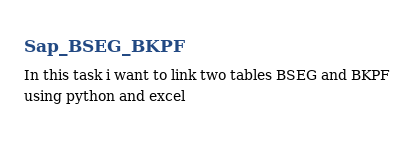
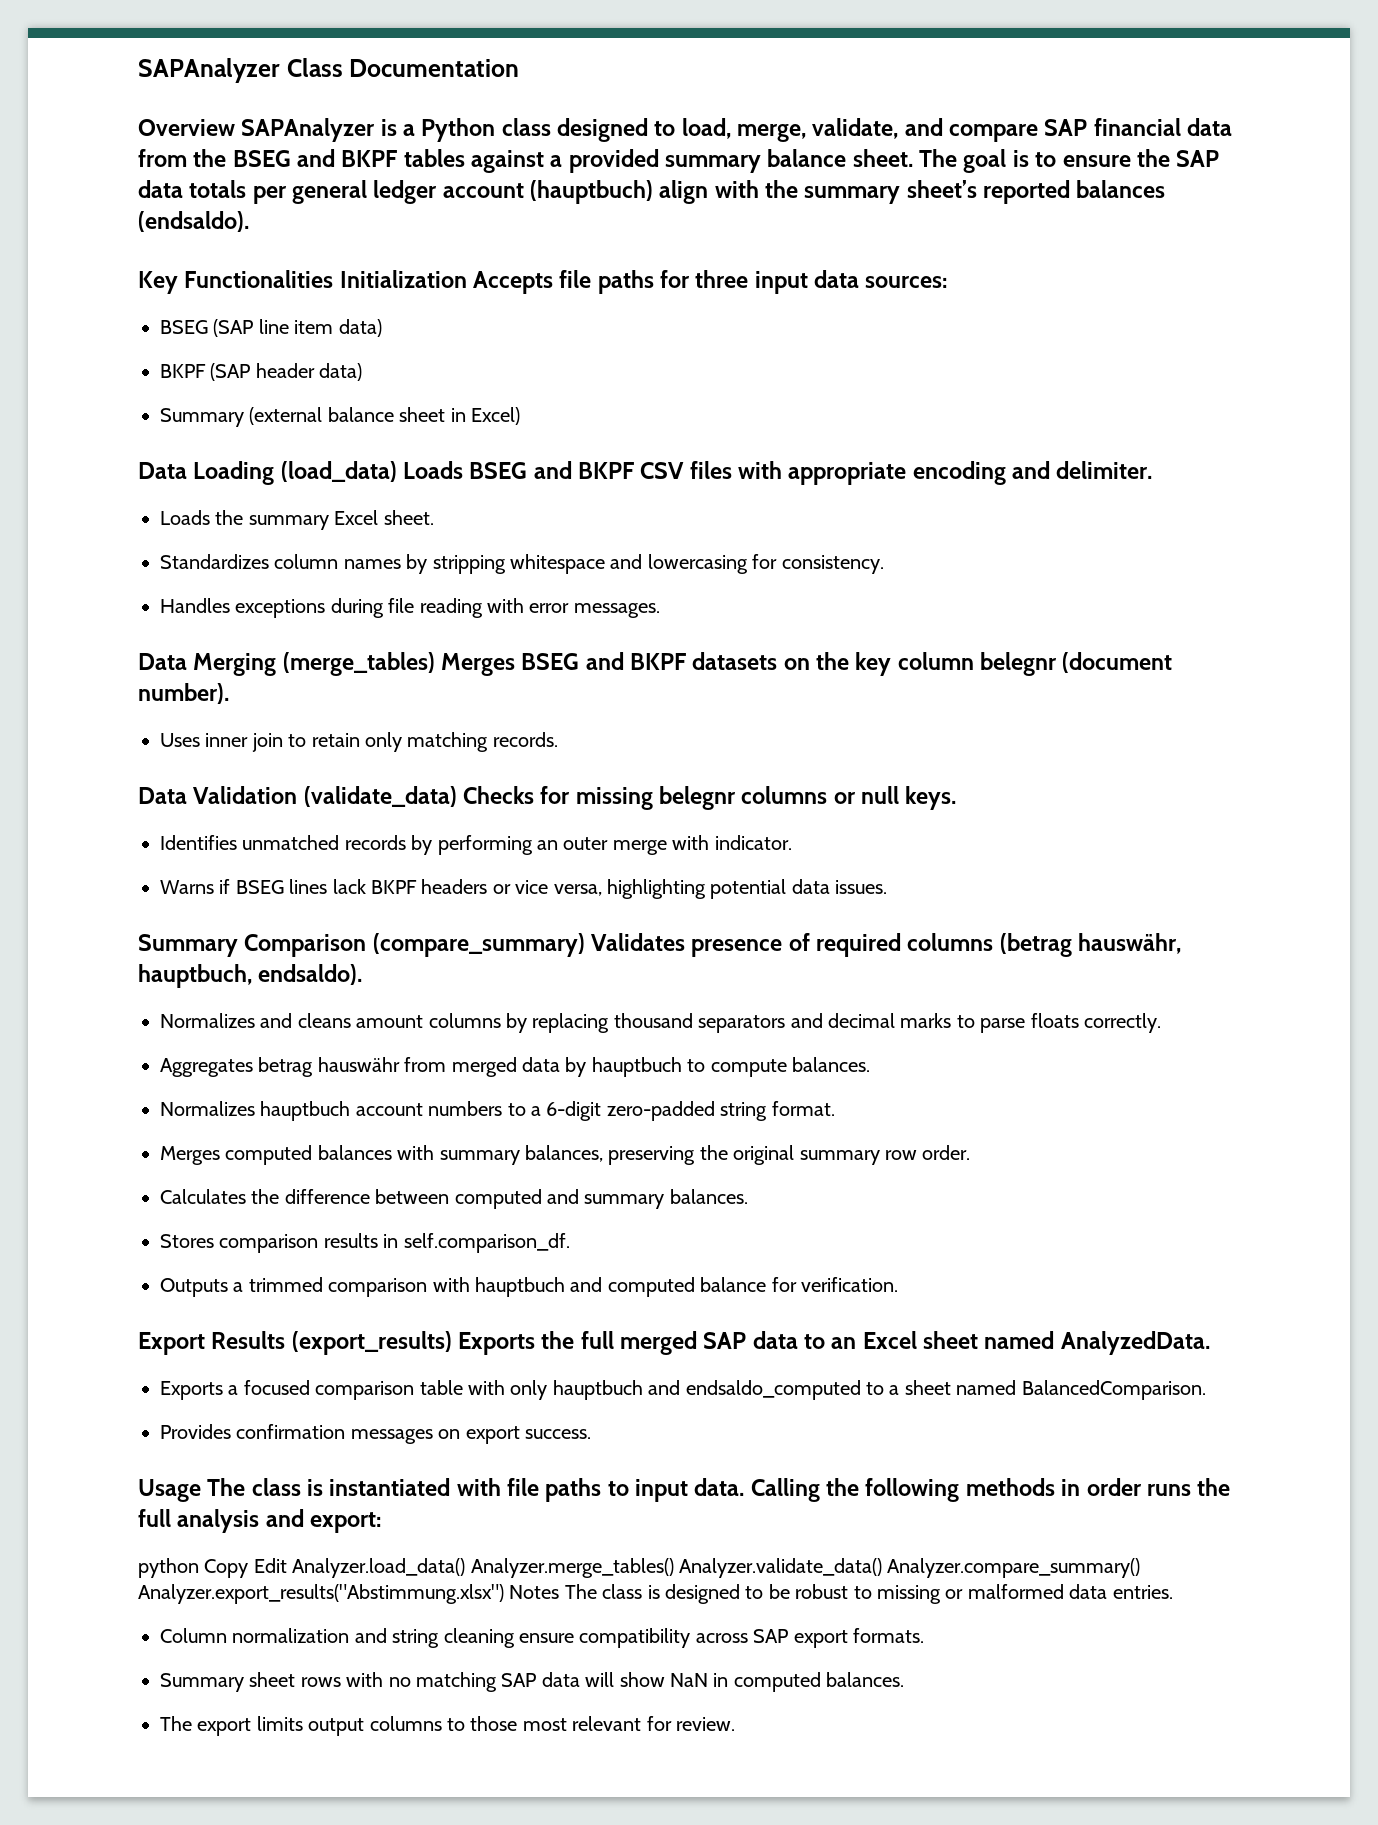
[24,40,185,56] [24,69,390,80] [24,90,186,104] Sap_BSEG_BKPF // In this task i want to link two tables BSEG and BKPF using python and excel -> [138,58,520,83] [138,118,1233,142] [138,149,1220,173] [138,180,1166,204] [138,211,249,232] [138,270,948,294] [160,319,382,337] [160,363,363,381] [160,407,520,427] [138,461,1153,485] [160,510,434,530] [160,554,884,574] [160,598,660,618] [138,652,1173,676] [138,683,229,704] [160,732,558,752] [138,786,957,810] [160,835,792,855] [160,879,888,899] [138,933,1182,957] [138,964,363,988] [160,1013,1161,1033] [160,1057,870,1077] [160,1101,835,1121] [160,1145,971,1165] [160,1189,748,1209] [160,1233,570,1253] [160,1277,898,1297] [138,1331,1210,1355] [160,1380,1206,1400] [160,1424,591,1444] [138,1478,1231,1502] [138,1509,382,1533] [138,1558,1141,1578] [138,1584,1173,1604] [160,1628,924,1648] [160,1672,905,1692] [160,1716,735,1736] SAPAnalyzer Class Documentation // Overview SAPAnalyzer is a Python class designed to load, merge, validate, and compare SAP financial data from the BSEG and BKPF tables against a provided summary balance sheet. The goal is to ensure the SAP data totals per general ledger account (hauptbuch) align with the summary sheet’s reported balances (endsaldo). // Key Functionalities Initialization Accepts file paths for three input data sources: // BSEG (SAP line item data) // BKPF (SAP header data) // Summary (external balance sheet in Excel) // Data Loading (load_data) Loads BSEG and BKPF CSV files with appropriate encoding and delimiter. // Loads the summary Excel sheet. // Standardizes column names by stripping whitespace and lowercasing for consistency. // Handles exceptions during file reading with error messages. // Data Merging (merge_tables) Merges BSEG and BKPF datasets on the key column belegnr (document number). // Uses inner join to retain only matching records. // Data Validation (validate_data) Checks for missing belegnr columns or null keys. // Identifies unmatched records by performing an outer merge with indicator. // Warns if BSEG lines lack BKPF headers or vice versa, highlighting potential data issues. // Summary Comparison (compare_summary) Validates presence of required columns (betrag hauswähr, hauptbuch, endsaldo). // Normalizes and cleans amount columns by replacing thousand separators and decimal marks to parse floats correctly. // Aggregates betrag hauswähr from merged data by hauptbuch to compute balances. // Normalizes hauptbuch account numbers to a 6-digit zero-padded string format. // Merges computed balances with summary balances, preserving the original summary row order. // Calculates the difference between computed and summary balances. // Stores comparison results in self.comparison_df. // Outputs a trimmed comparison with hauptbuch and computed balance for verification. // Export Results (export_results) Exports the full merged SAP data to an Excel sheet named AnalyzedData. // Exports a focused comparison table with only hauptbuch and endsaldo_computed to a sheet named BalancedComparison. // Provides confirmation messages on export success. // Usage The class is instantiated with file paths to input data. Calling the following methods in order runs the full analysis and export: // python Copy Edit Analyzer.load_data() Analyzer.merge_tables() Analyzer.validate_data() Analyzer.compare_summary() Analyzer.export_results("Abstimmung.xlsx") Notes The class is designed to be robust to missing or malformed data entries. // Column normalization and string cleaning ensure compatibility across SAP export formats. // Summary sheet rows with no matching SAP data will show NaN in computed balances. // The export limits output columns to those most relevant for review.

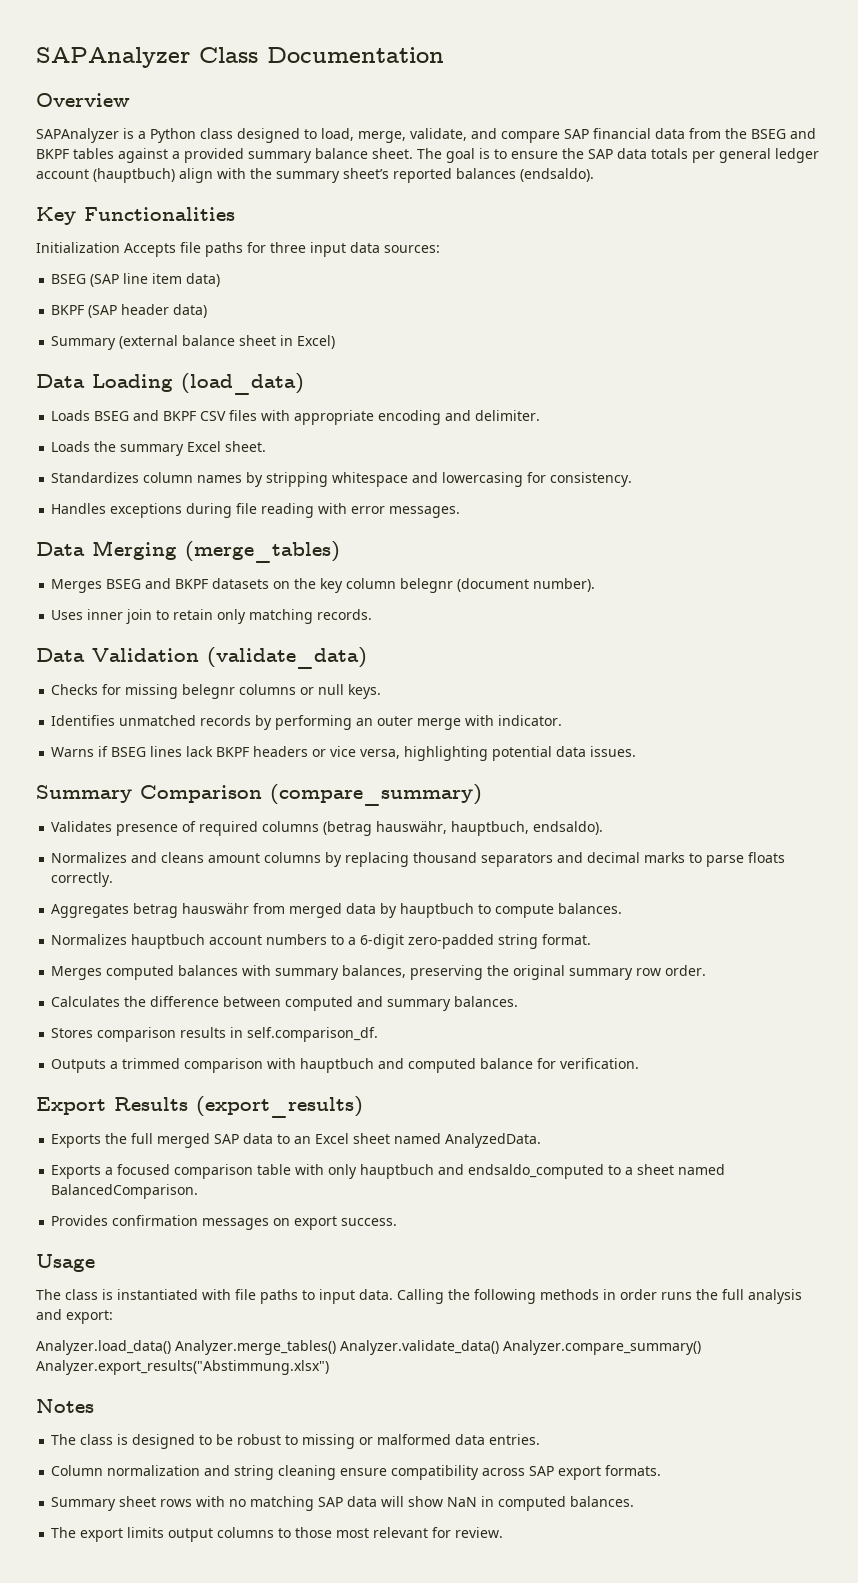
(235, 127) none -> (130, 100) //
(334, 279) none -> (235, 214) //
(397, 471) none -> (304, 384) //
(435, 664) none -> (340, 552) //
(457, 796) none -> (367, 658) //
(585, 945) none -> (482, 795) //
(452, 1343) none -> (363, 1107) //
(201, 1490) none -> (95, 1263) //
[138,1558,287,1578] python Copy Edit -> (113, 1317) none
(504, 1594) none -> (329, 1367) //
(560, 1592) none -> (94, 1406) //

